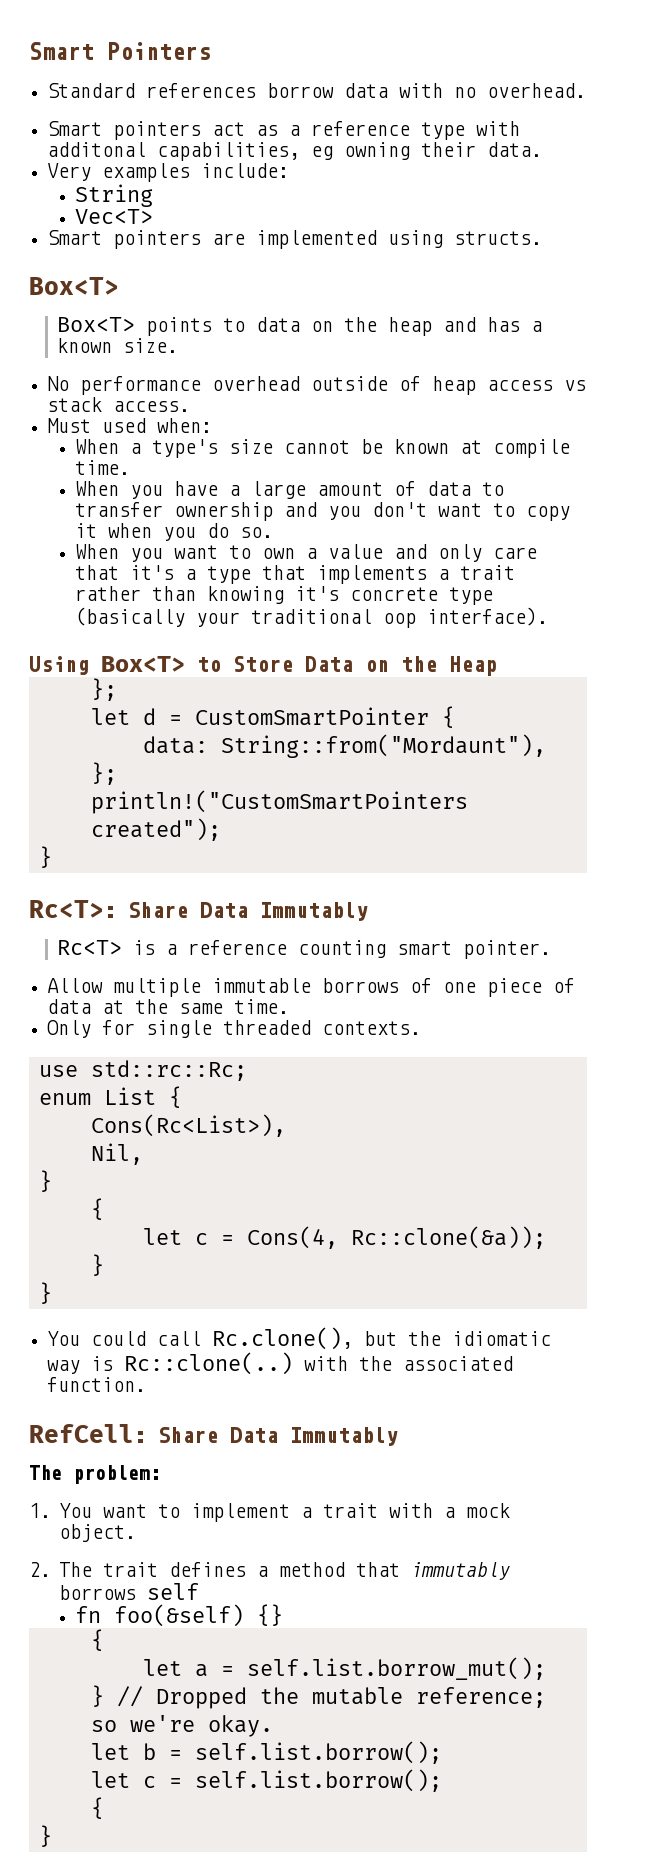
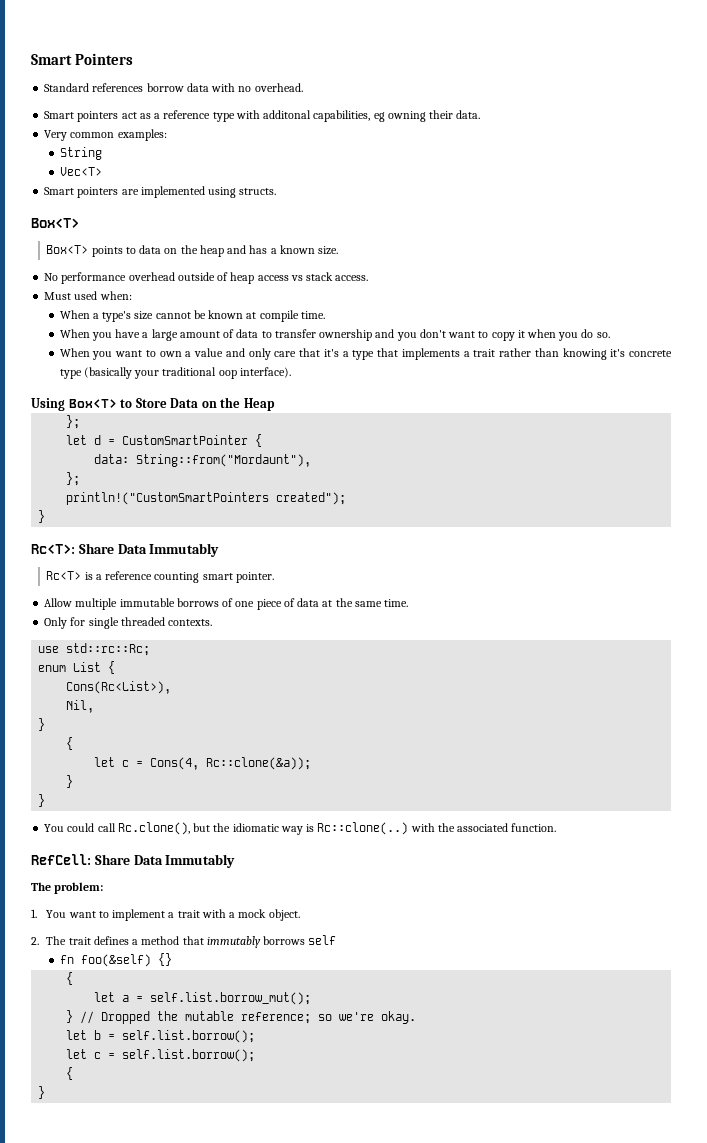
[102,163,290,182] examples include: -> [70,129,167,141] common examples:

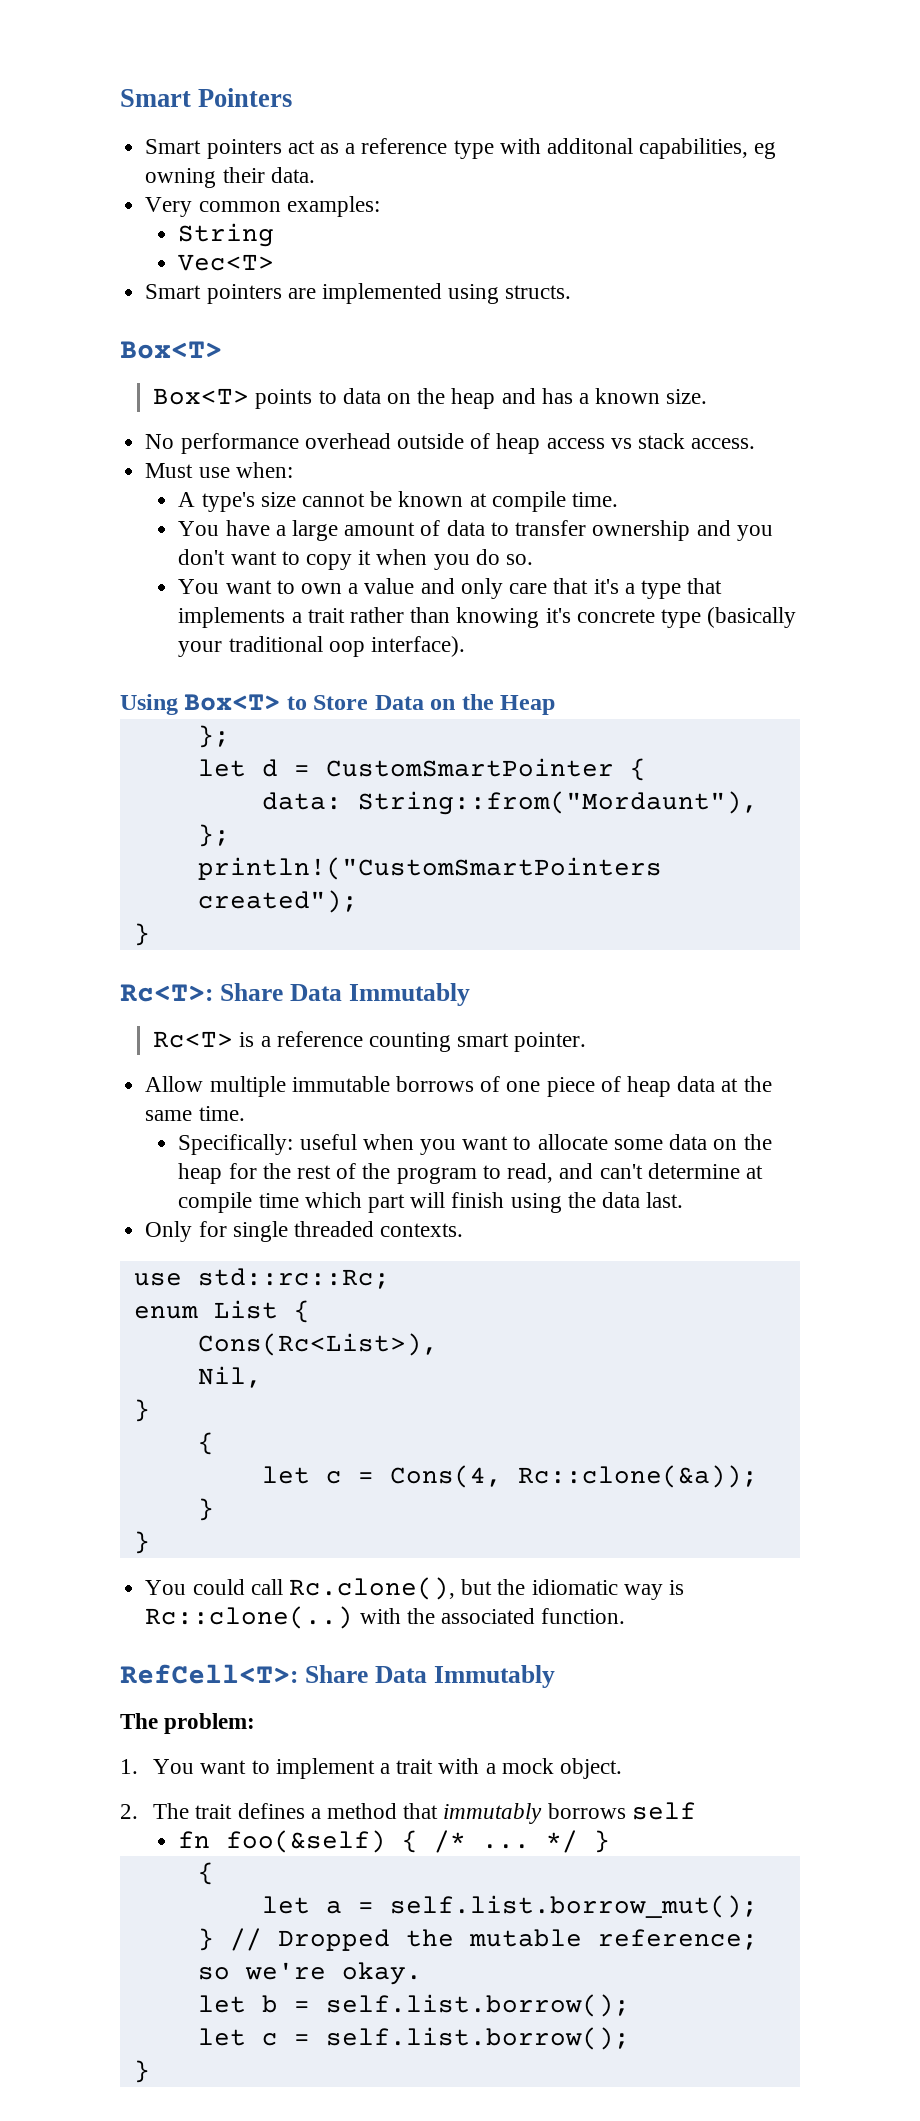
[44,83,303,92] // Standard references borrow data with no overhead. -> (293, 97) none
[74,291,98,300] used -> [198,467,230,478] use
[59,310,99,319] When a -> [178,492,196,507] A
[59,329,112,341] When you -> [178,521,220,536] You
[59,348,113,360] When you -> [178,579,220,594] You
(295, 602) none -> [626,1076,671,1097] heap
(409, 603) none -> [178,1134,772,1155] [178,1163,763,1184] [178,1192,684,1213] // Specifically: useful when you want to allocate some data on the heap for the rest of the program to read, and can't determine at compile time which part will finish using the data last.
[31,854,91,865] RefCell: -> [120,1664,298,1684] RefCell<T>:
[157,953,172,966] {} -> [402,1830,611,1853] { /* ... */ }
[66,1067,74,1080] // { -> (630, 2038) none

